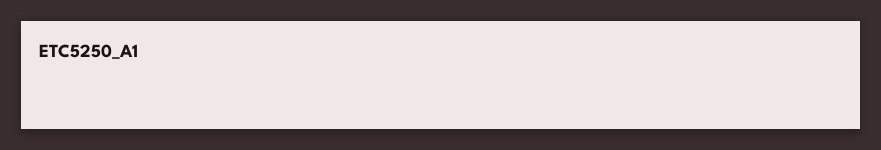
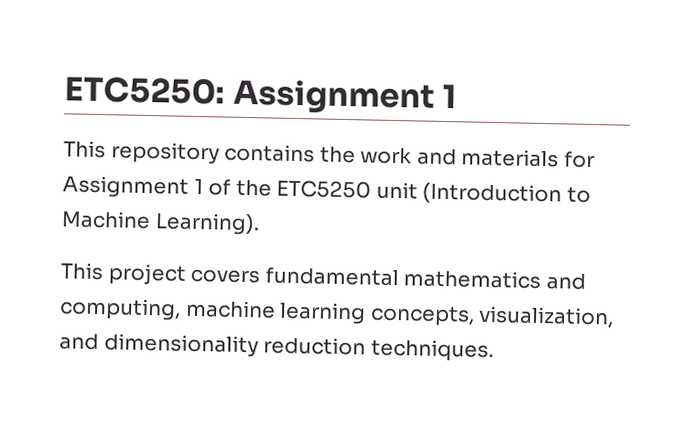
[39,44,138,59] ETC5250_A1 -> [64,75,458,115] [63,140,595,169] [62,175,591,206] [61,210,260,236] [60,262,586,290] [59,297,615,329] [59,333,494,363] ETC5250: Assignment 1 // This repository contains the work and materials for Assignment 1 of the ETC5250 unit (Introduction to Machine Learning). // This project covers fundamental mathematics and computing, machine learning concepts, visualization, and dimensionality reduction techniques.

